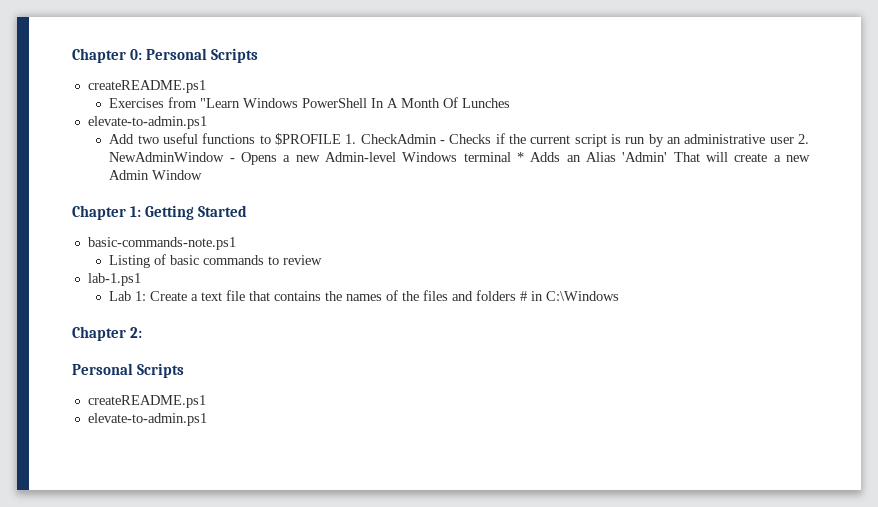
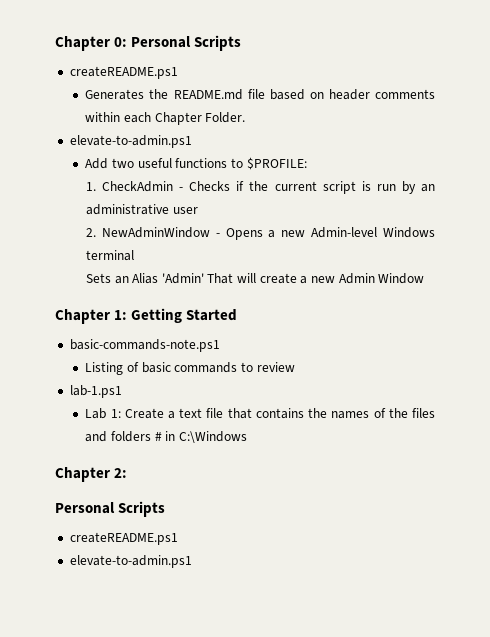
[109,97,511,108] Exercises from "Learn Windows PowerShell In A Month Of Lunches -> [85,89,435,100] [85,112,246,125] Generates the README.md file based on header comments within each Chapter Folder.
[274,133,341,145] $PROFILE -> [246,157,307,170] $PROFILE: //
(794, 140) none -> (198, 210) //
[516,152,561,162] * Adds -> [85,273,111,283] // Sets

